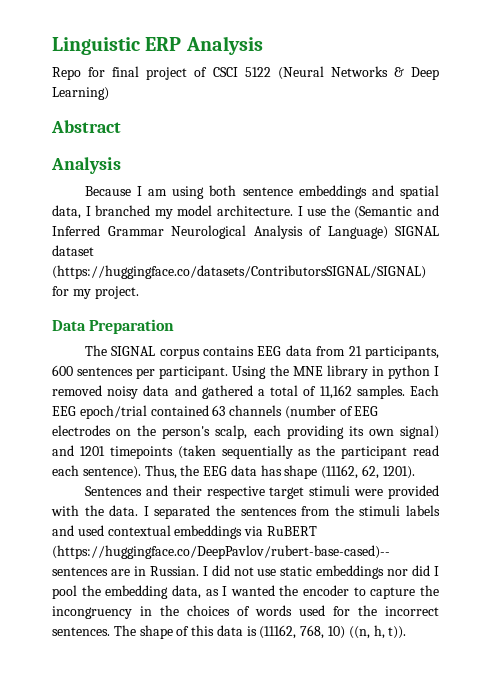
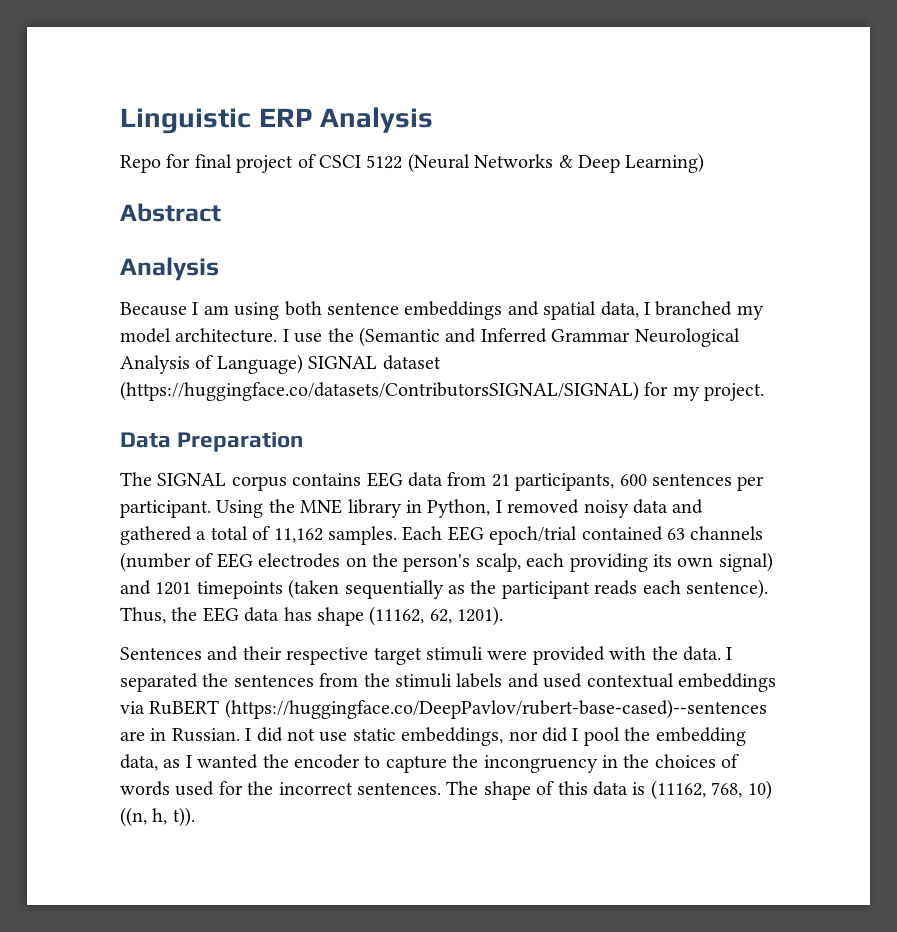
[387,365,430,379] python -> [427,499,491,518] Python,
[413,445,439,456] read -> [594,580,638,595] reads
[316,565,385,579] embeddings -> [401,727,504,746] embeddings,

